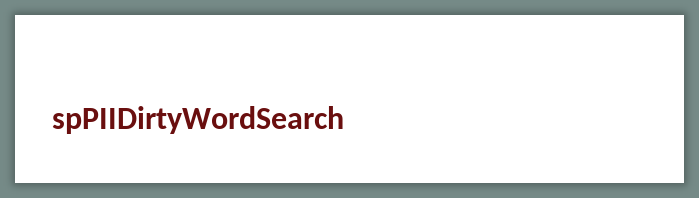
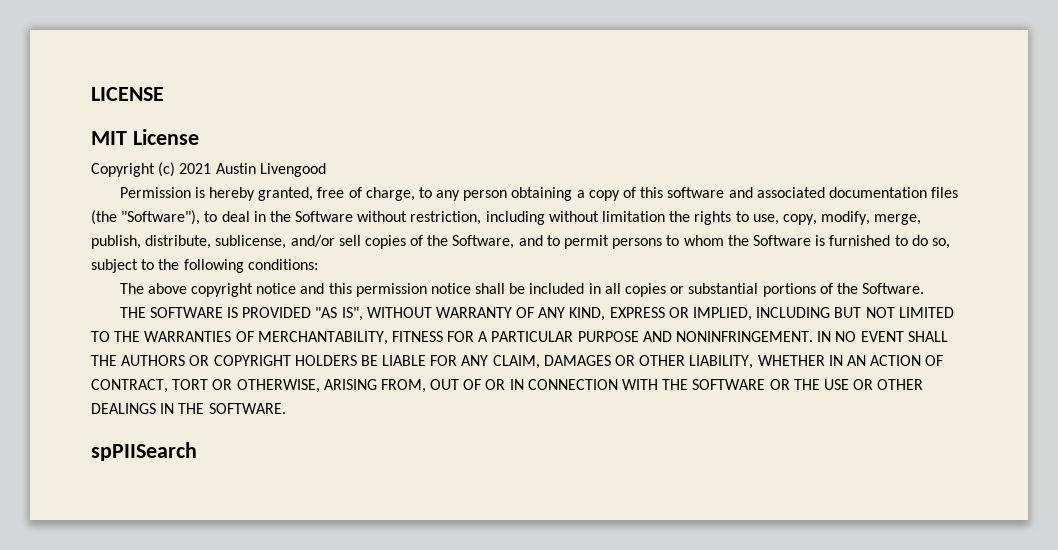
[52,106,344,134] spPIIDirtyWordSearch -> [91,87,164,101] [91,129,199,145] [91,162,326,177] [119,187,959,201] [91,210,922,225] [91,235,950,249] [91,259,318,273] [119,283,925,297] [119,307,954,321] [91,331,948,345] [91,355,944,369] [91,379,924,393] [91,403,286,414] [91,442,197,461] LICENSE // MIT License // Copyright (c) 2021 Austin Livengood // Permission is hereby granted, free of charge, to any person obtaining a copy of this software and associated documentation files (the "Software"), to deal in the Software without restriction, including without limitation the rights to use, copy, modify, merge, publish, distribute, sublicense, and/or sell copies of the Software, and to permit persons to whom the Software is furnished to do so, subject to the following conditions: // The above copyright notice and this permission notice shall be included in all copies or substantial portions of the Software. // THE SOFTWARE IS PROVIDED "AS IS", WITHOUT WARRANTY OF ANY KIND, EXPRESS OR IMPLIED, INCLUDING BUT NOT LIMITED TO THE WARRANTIES OF MERCHANTABILITY, FITNESS FOR A PARTICULAR PURPOSE AND NONINFRINGEMENT. IN NO EVENT SHALL THE AUTHORS OR COPYRIGHT HOLDERS BE LIABLE FOR ANY CLAIM, DAMAGES OR OTHER LIABILITY, WHETHER IN AN ACTION OF CONTRACT, TORT OR OTHERWISE, ARISING FROM, OUT OF OR IN CONNECTION WITH THE SOFTWARE OR THE USE OR OTHER DEALINGS IN THE SOFTWARE. // spPIISearch

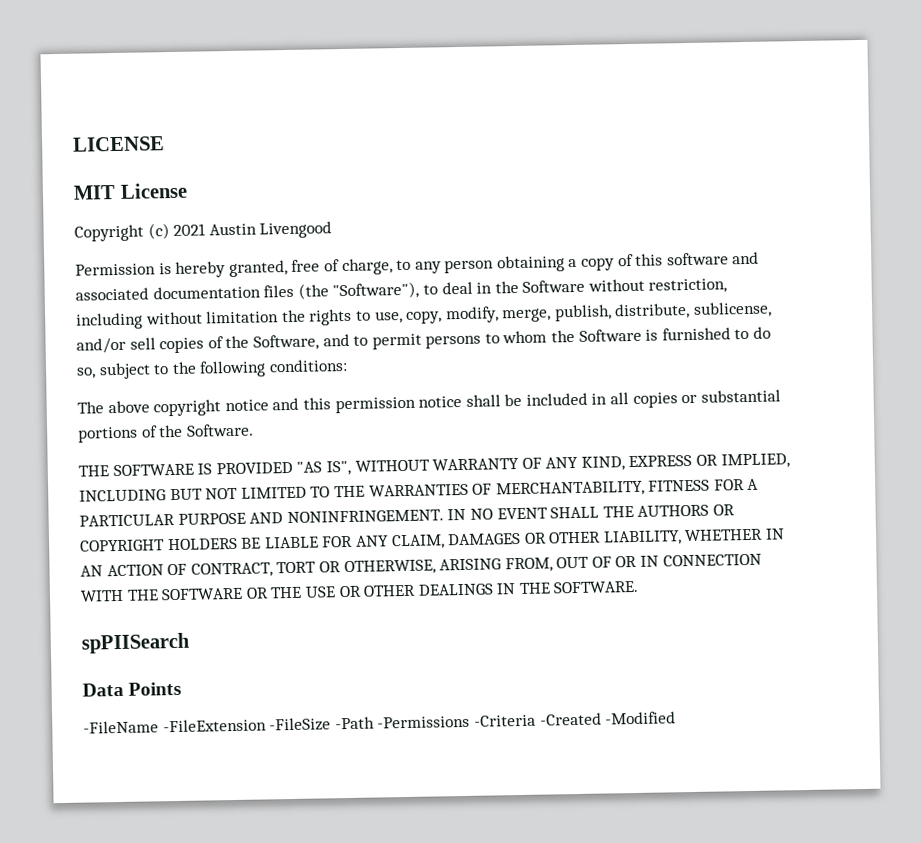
(197, 451) none -> [82,681,183,697] [83,711,677,734] // Data Points // -FileName -FileExtension -FileSize -Path -Permissions -Criteria -Created -Modified

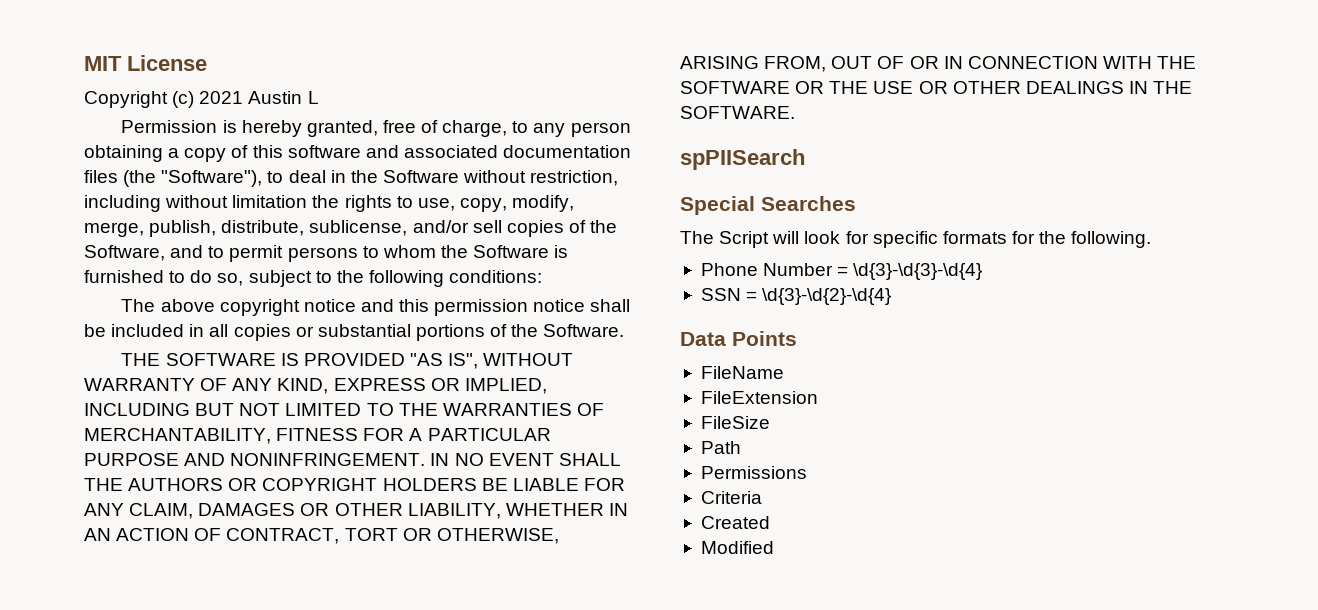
[72,136,165,152] LICENSE // -> (84, 63) none
[259,221,333,239] Livengood -> [307,91,319,104] L
[82,681,183,697] [83,711,677,734] Data Points // -FileName -FileExtension -FileSize -Path -Permissions -Criteria -Created -Modified -> [680,196,856,215] [680,231,1152,248] [700,263,983,280] [700,288,892,305] [680,331,797,346] [700,366,784,379] [700,391,818,404] [700,416,770,429] [700,441,741,454] [700,466,807,479] [700,491,762,504] [700,516,770,529] [700,541,774,554] Special Searches // The Script will look for specific formats for the following. // Phone Number = \d{3}-\d{3}-\d{4} // SSN = \d{3}-\d{2}-\d{4} // Data Points // FileName // FileExtension // FileSize // Path // Permissions // Criteria // Created // Modified

